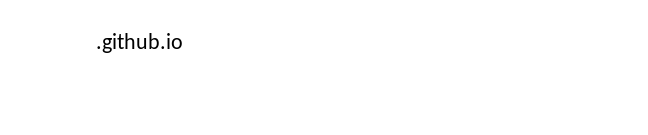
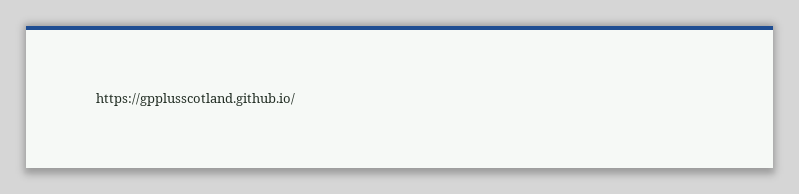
[96,33,183,53] .github.io -> [96,93,295,106] https://gpplusscotland.github.io/

